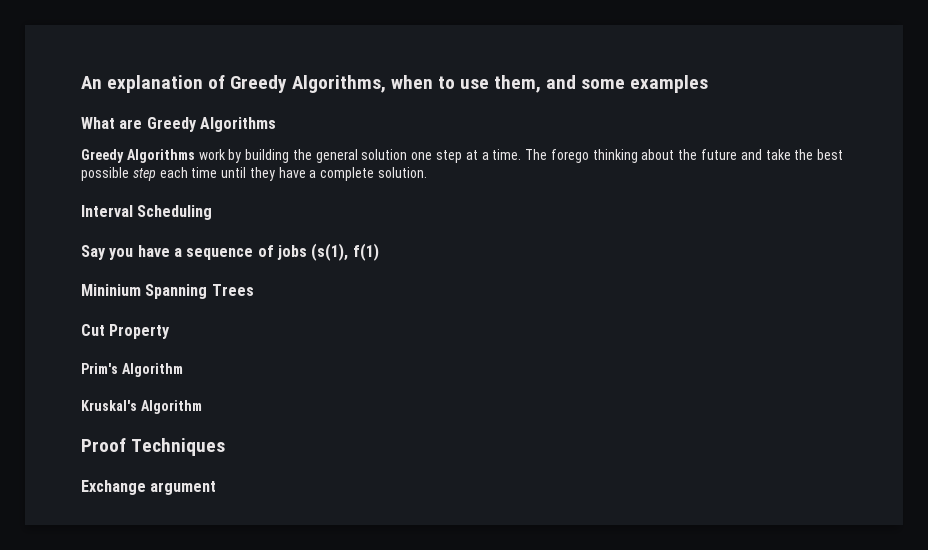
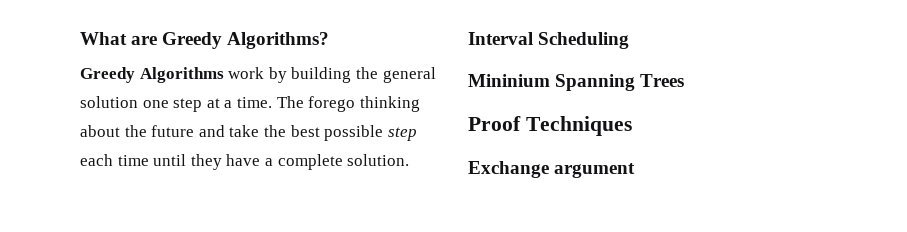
[81,75,709,93] An explanation of Greedy Algorithms, when to use them, and some examples // -> (80, 38) none
[199,117,276,132] Algorithms -> [227,32,330,49] Algorithms?
[81,243,379,261] [81,284,254,299] [81,324,171,339] [81,363,183,377] [81,400,202,414] Say you have a sequence of jobs (s(1), f(1) // Mininium Spanning Trees // Cut Property // Prim's Algorithm // Kruskal's Algorithm -> [468,74,685,91] Mininium Spanning Trees

